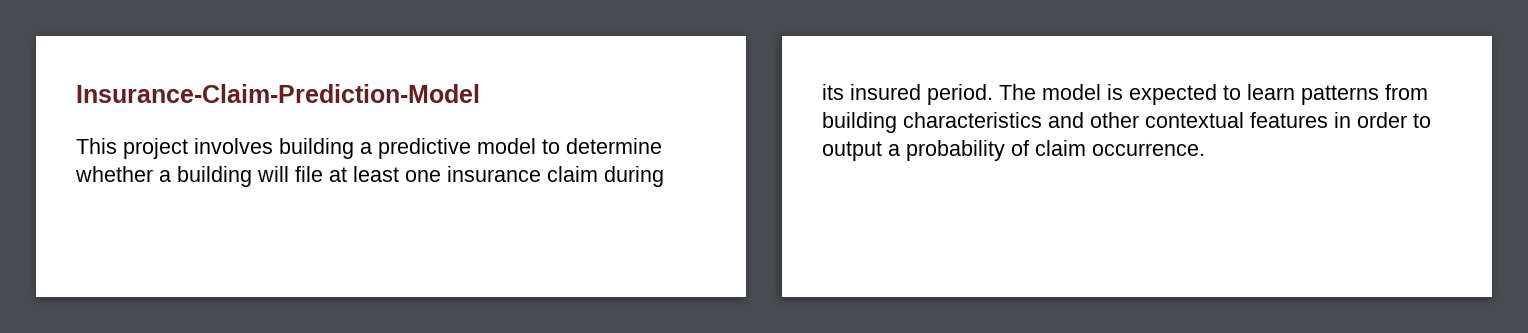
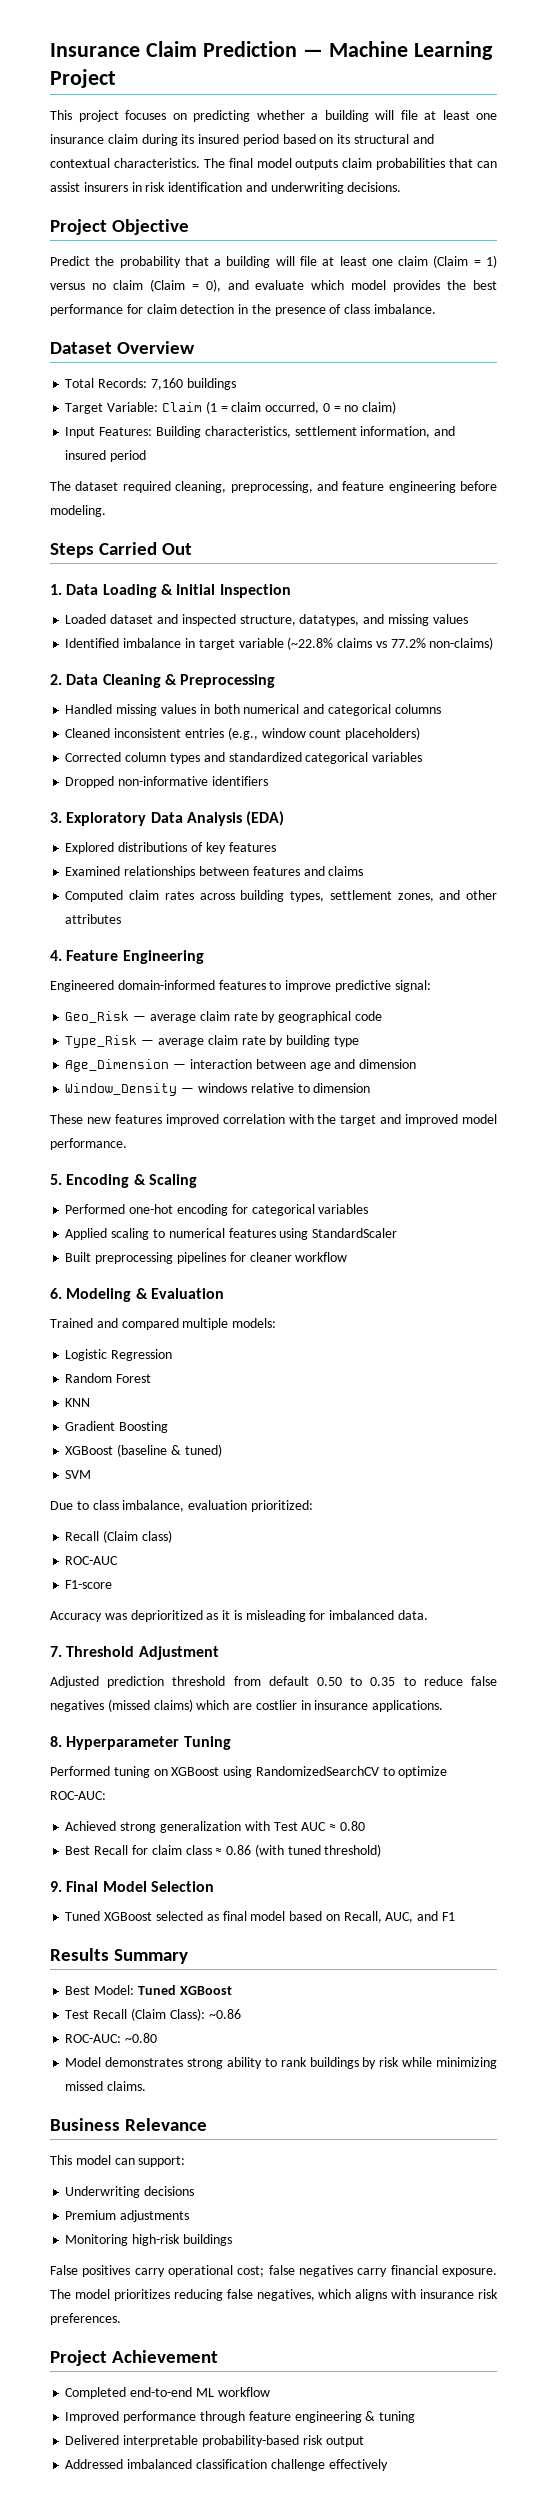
[76,84,480,103] [76,138,662,159] Insurance-Claim-Prediction-Model // This project involves building a predictive model to determine -> [50,41,493,60] [50,69,116,88] [50,110,250,122] Insurance Claim Prediction — Machine Learning Project // This project focuses on predicting
[927,84,1428,105] [822,112,1431,133] [822,140,1205,161] period. The model is expected to learn patterns from building characteristics and other contextual features in order to output a probability of claim occurrence. -> [242,134,434,146] [50,158,498,170] [50,182,402,194] [50,219,190,235] [50,255,497,268] [50,279,498,292] [50,304,437,316] [50,341,196,354] [65,378,236,390] [65,401,397,414] [65,426,456,438] [65,450,147,462] [50,481,497,493] [50,505,106,517] [50,542,193,558] [50,584,291,598] [65,614,468,626] [65,637,494,650] [50,674,276,688] [65,704,441,716] [65,727,421,740] [65,752,423,764] [65,776,268,788] [50,811,285,826] [65,842,276,854] [65,866,364,878] [65,890,498,902] [65,914,122,924] [50,950,204,964] [50,980,431,992] [65,1011,382,1023] [65,1035,359,1048] [65,1059,417,1072] [65,1083,371,1096] [50,1114,497,1126] [50,1138,127,1150] [50,1174,197,1188] [65,1204,369,1216] [65,1228,398,1240] [65,1252,348,1264] [50,1288,224,1302] [50,1318,277,1330] [65,1349,173,1361] [65,1373,152,1383] [65,1398,91,1407] [65,1421,169,1433] [65,1444,222,1457] [65,1470,92,1479] [50,1500,313,1512] [65,1530,172,1543] [65,1556,119,1565] [65,1580,113,1589] [50,1610,429,1622] [50,1646,219,1660] [50,1676,497,1688] [50,1699,444,1712] [50,1736,231,1750] [50,1766,448,1778] [50,1791,106,1800] [65,1821,365,1833] [65,1844,382,1857] [50,1881,214,1892] [65,1911,455,1923] [50,1948,189,1964] [65,1985,232,1995] [65,2008,241,2021] [65,2033,158,2043] [65,2057,498,2069] [65,2081,147,2091] [50,2118,208,2131] [50,2155,186,2167] [65,2186,195,2198] [65,2210,190,2222] [65,2234,232,2246] [50,2265,497,2277] [50,2289,498,2301] [50,2313,121,2325] [50,2350,219,2366] [65,2387,270,2399] [65,2411,416,2423] [65,2435,364,2447] [65,2459,388,2471] period based on its structural and contextual characteristics. The final model outputs claim probabilities that can assist insurers in risk identification and underwriting decisions. // Project Objective // Predict the probability that a building will file at least one claim (Claim = 1) versus no claim (Claim = 0), and evaluate which model provides the best performance for claim detection in the presence of class imbalance. // Dataset Overview // Total Records: 7,160 buildings // Target Variable: Claim (1 = claim occurred, 0 = no claim) // Input Features: Building characteristics, settlement information, and insured period // The dataset required cleaning, preprocessing, and feature engineering before modeling. // Steps Carried Out // 1. Data Loading & Initial Inspection // Loaded dataset and inspected structure, datatypes, and missing values // Identified imbalance in target variable (~22.8% claims vs 77.2% non-claims) // 2. Data Cleaning & Preprocessing // Handled missing values in both numerical and categorical columns // Cleaned inconsistent entries (e.g., window count placeholders) // Corrected column types and standardized categorical variables // Dropped non-informative identifiers // 3. Exploratory Data Analysis (EDA) // Explored distributions of key features // Examined relationships between features and claims // Computed claim rates across building types, settlement zones, and other attributes // 4. Feature Engineering // Engineered domain-informed features to improve predictive signal: // Geo_Risk — average claim rate by geographical code // Type_Risk — average claim rate by building type // Age_Dimension — interaction between age and dimension // Window_Density — windows relative to dimension // These new features improved correlation with the target and improved model performance. // 5. Encoding & Scaling // Performed one-hot encoding for categorical variables // Applied scaling to numerical features using StandardScaler // Built preprocessing pipelines for cleaner workflow // 6. Modeling & Evaluation // Trained and compared multiple models: // Logistic Regression // Random Forest // KNN // Gradient Boosting // XGBoost (baseline & tuned) // SVM // Due to class imbalance, evaluation prioritized: // Recall (Claim class) // ROC-AUC // F1-score // Accuracy was deprioritized as it is misleading for imbalanced data. // 7. Threshold Adjustment // Adjusted prediction threshold from default 0.50 to 0.35 to reduce false negatives (missed claims) which are costlier in insurance applications. // 8. Hyperparameter Tuning // Performed tuning on XGBoost using RandomizedSearchCV to optimize ROC-AUC: // Achieved strong generalization with Test AUC ≈ 0.80 // Best Recall for claim class ≈ 0.86 (with tuned threshold) // 9. Final Model Selection // Tuned XGBoost selected as final model based on Recall, AUC, and F1 // Results Summary // Best Model: Tuned XGBoost // Test Recall (Claim Class): ~0.86 // ROC-AUC: ~0.80 // Model demonstrates strong ability to rank buildings by risk while minimizing missed claims. // Business Relevance // This model can support: // Underwriting decisions // Premium adjustments // Monitoring high-risk buildings // False positives carry operational cost; false negatives carry financial exposure. The model prioritizes reducing false negatives, which aligns with insurance risk preferences. // Project Achievement // Completed end-to-end ML workflow // Improved performance through feature engineering & tuning // Delivered interpretable probability-based risk output // Addressed imbalanced classification challenge effectively

